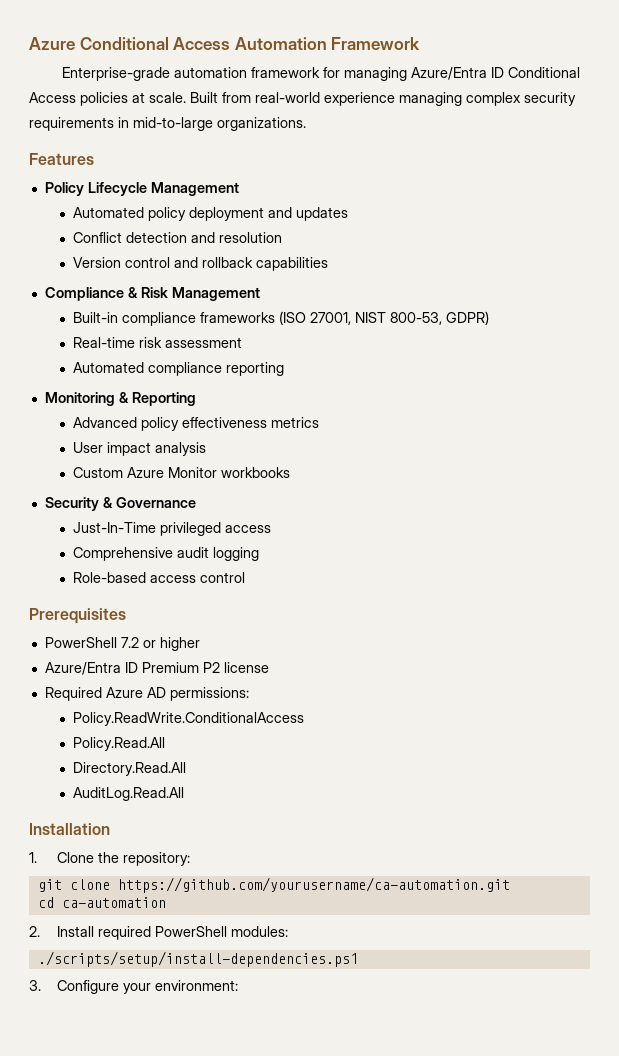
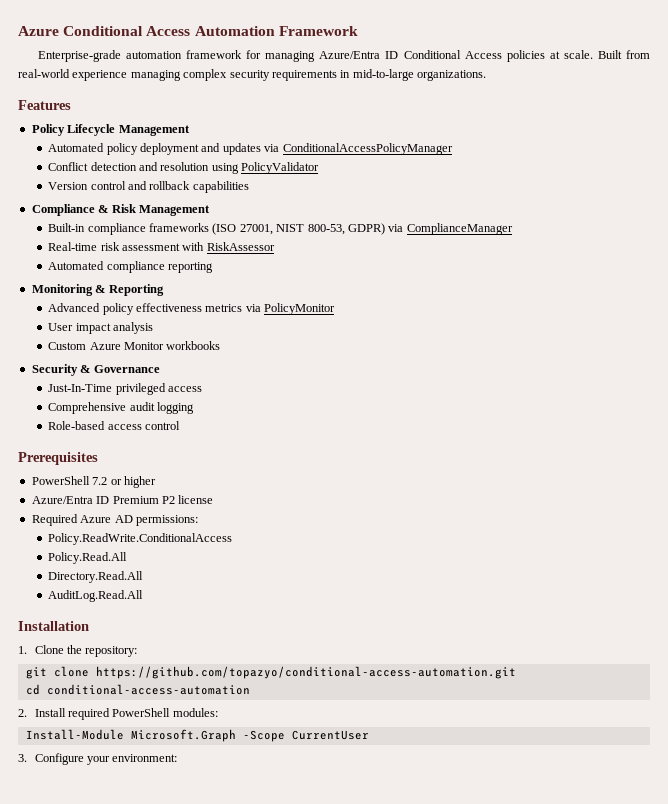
(349, 214) none -> [264,143,453,155] via ConditionalAccessPolicyManager
(283, 237) none -> [211,162,320,174] using PolicyValidator
(490, 318) none -> [388,223,513,235] via ComplianceManager
(243, 342) none -> [182,242,275,251] with RiskAssessor
(320, 422) none -> [245,303,336,315] via PolicyMonitor
[117,877,510,893] https://github.com/yourusername/ca-automation.git -> [95,666,516,679] https://github.com/topazyo/conditional-access-automation.git
[61,897,166,908] ca-automation -> [46,684,250,695] conditional-access-automation
[37,951,358,967] ./scripts/setup/install-dependencies.ps1 -> [25,729,369,742] Install-Module Microsoft.Graph -Scope CurrentUser

